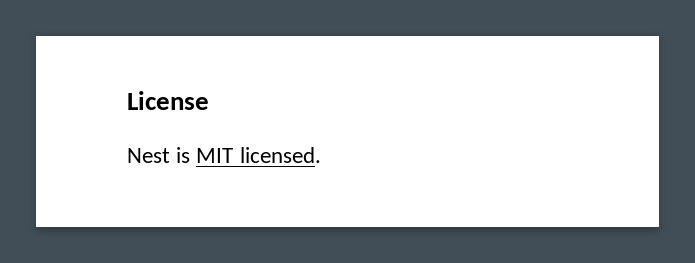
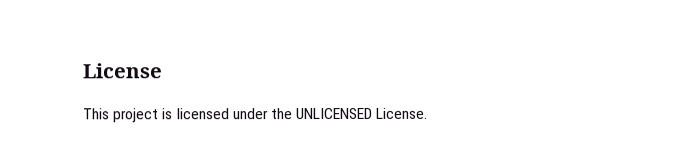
[127,147,321,163] Nest is MIT licensed. -> [83,107,429,123] This project is licensed under the UNLICENSED License.

